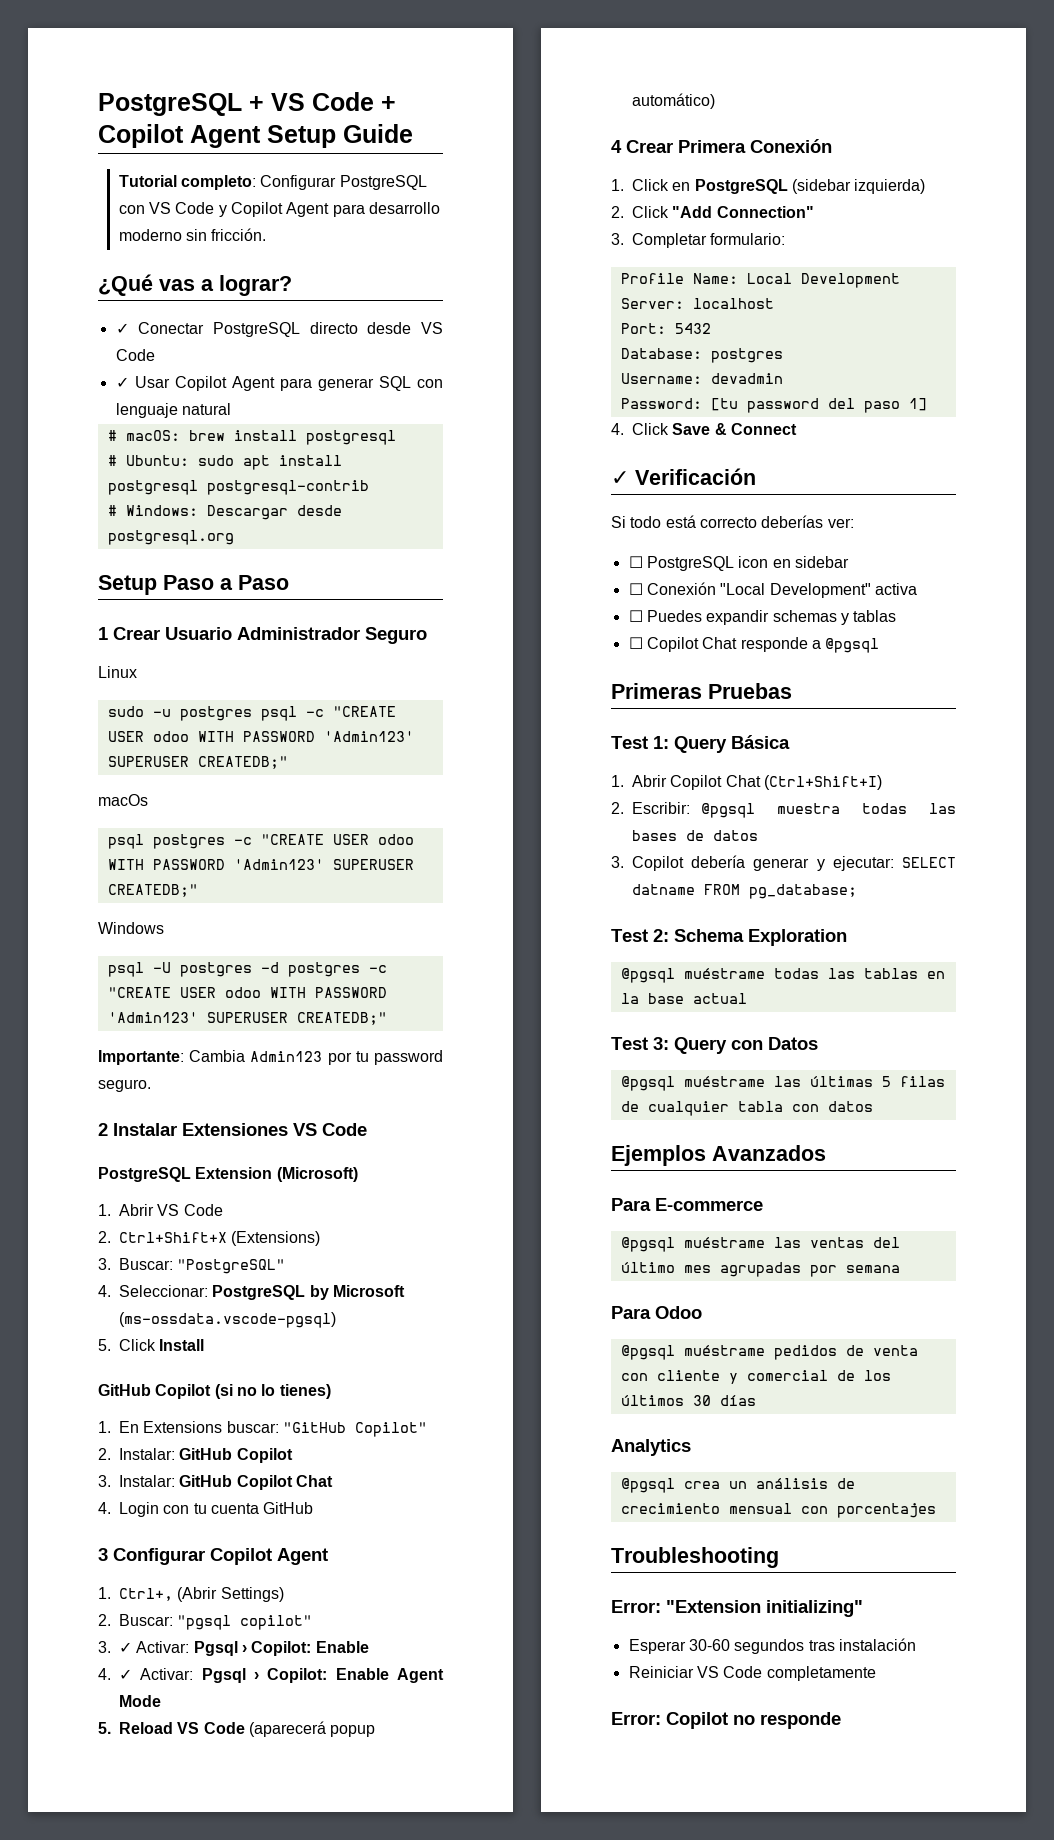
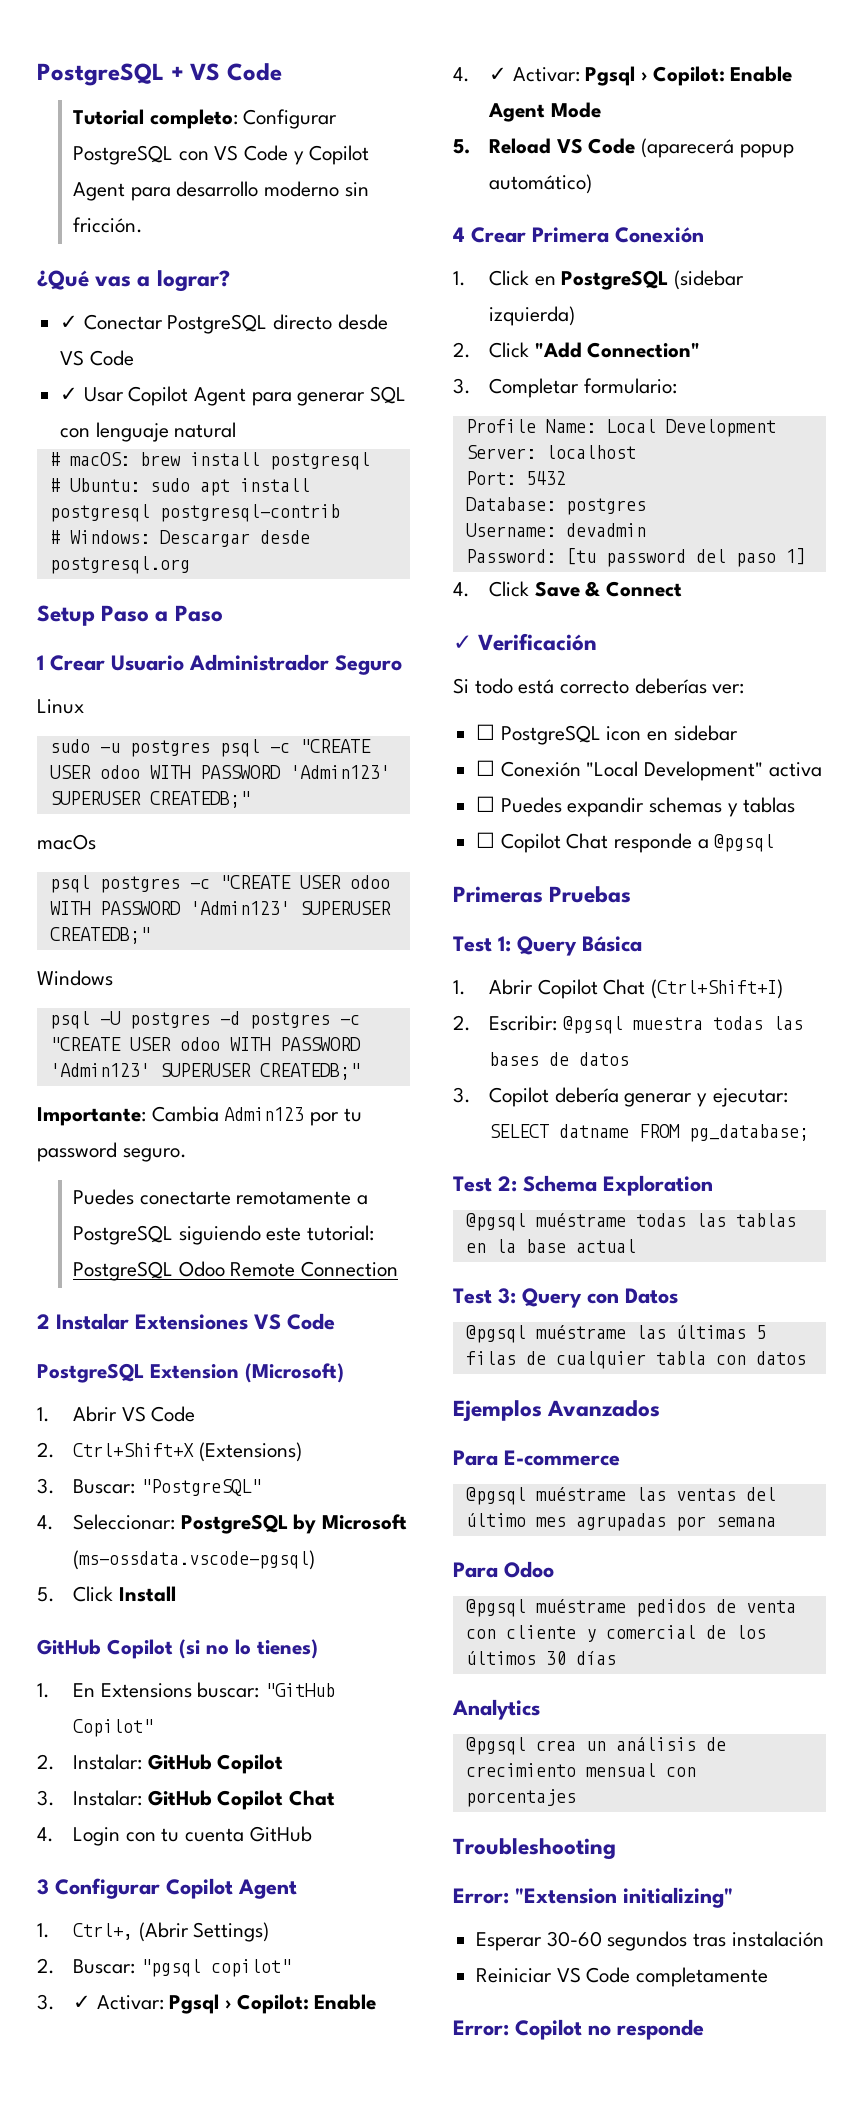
[381,96,396,111] [98,124,413,148] + Copilot Agent Setup Guide -> (282, 72) none
(151, 1085) none -> [73,1189,369,1205] [73,1225,375,1245] [73,1261,399,1281] // Puedes conectarte remotamente a PostgreSQL siguiendo este tutorial: PostgreSQL Odoo Remote Connection

